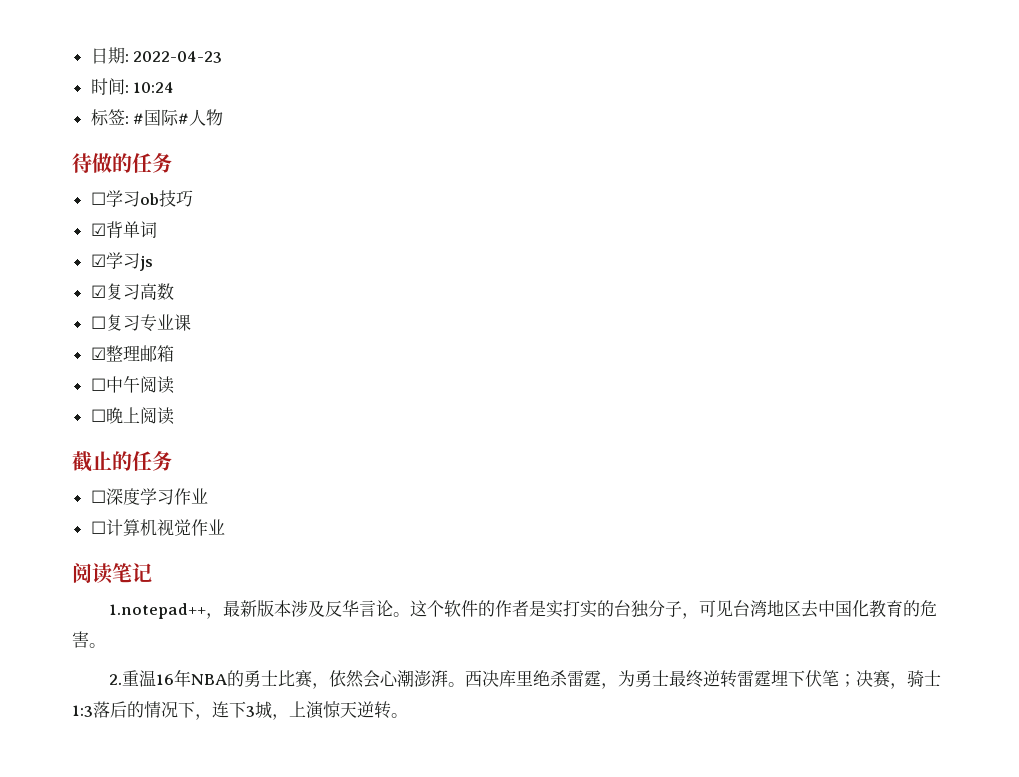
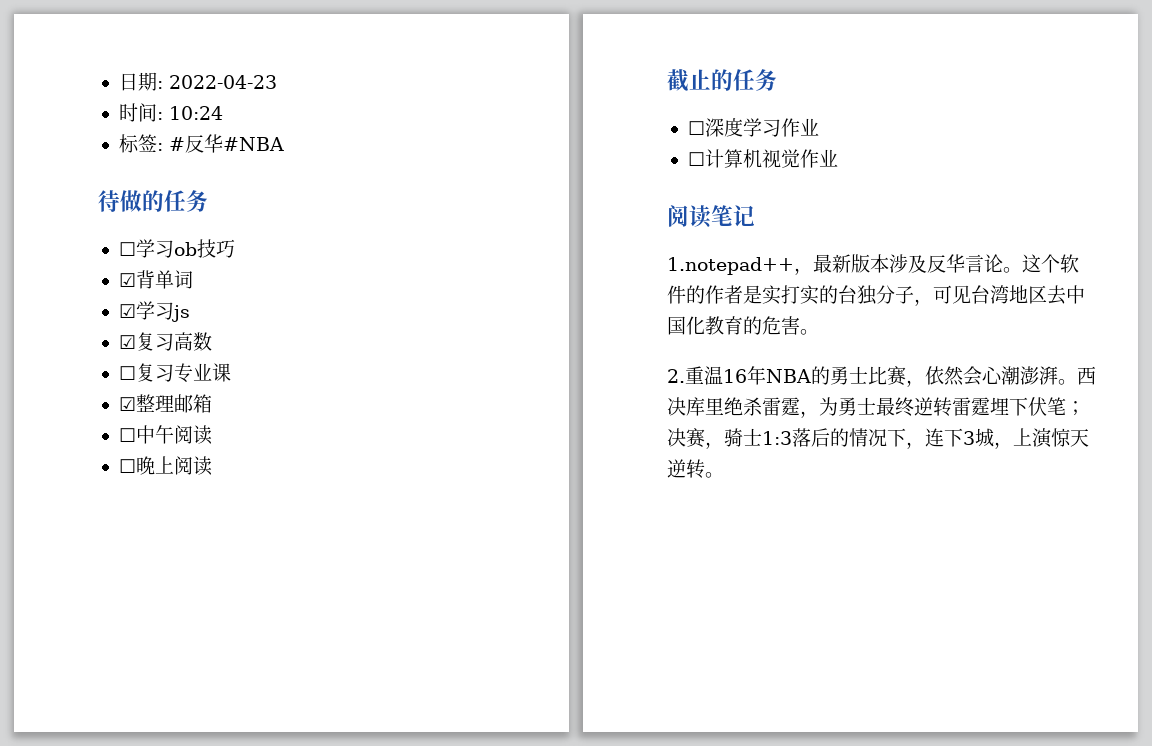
[144,109,224,126] 国际#人物 -> [184,134,284,153] 反华#NBA

